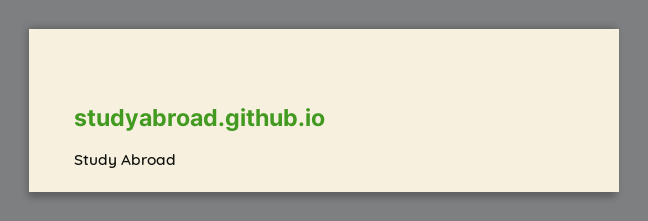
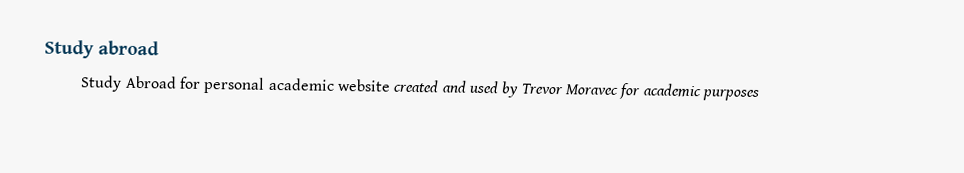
[74,108,325,132] studyabroad.github.io -> [44,39,159,59] Study abroad
(177, 159) none -> [179,76,759,102] for personal academic website created and used by Trevor Moravec for academic purposes

